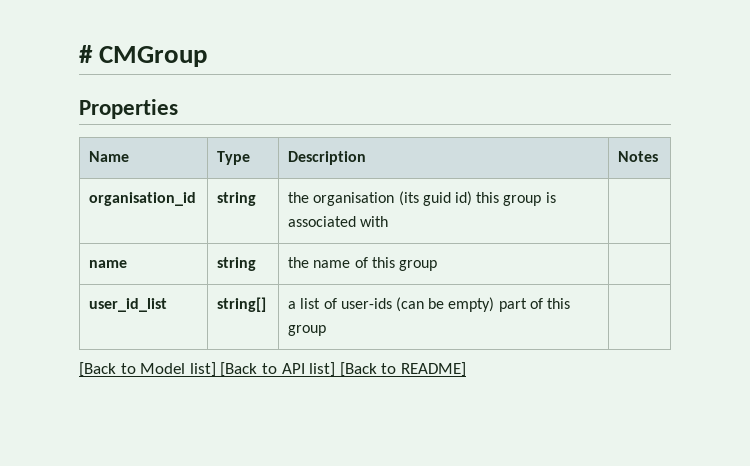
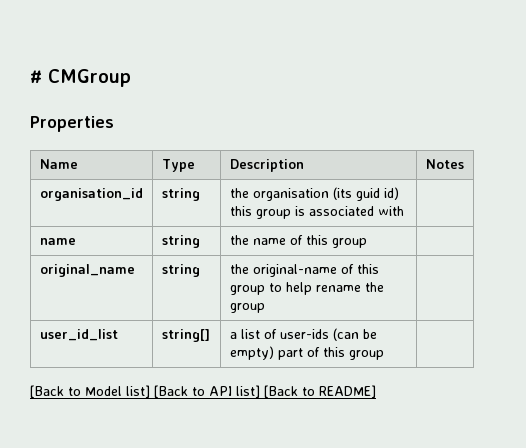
(437, 265) none -> [39,264,135,277] [161,264,200,277] [229,264,379,277] [229,282,384,295] [229,303,265,313] // original_name | string | the original-name of this group to help rename the group |

